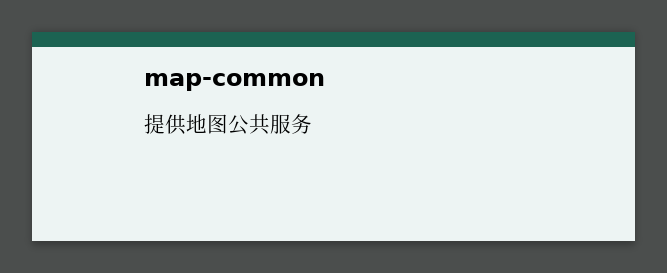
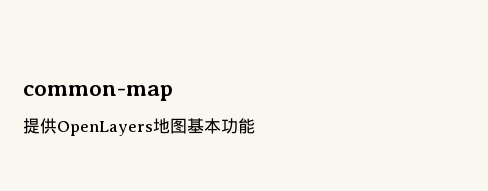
[144,73,325,91] map-common -> [23,85,173,101] common-map
[186,114,312,135] 地图公共服务 -> [57,118,255,136] OpenLayers地图基本功能

